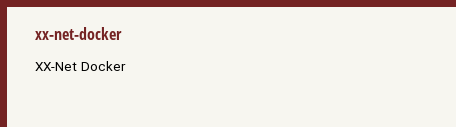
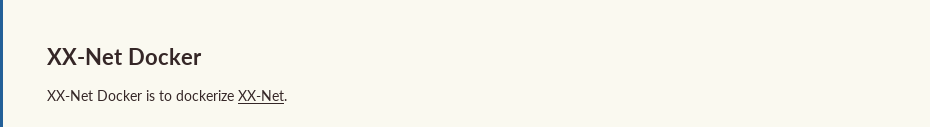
[35,27,122,40] [35,61,126,71] xx-net-docker // XX-Net Docker -> [47,48,202,65] [47,90,287,101] XX-Net Docker // XX-Net Docker is to dockerize XX-Net.

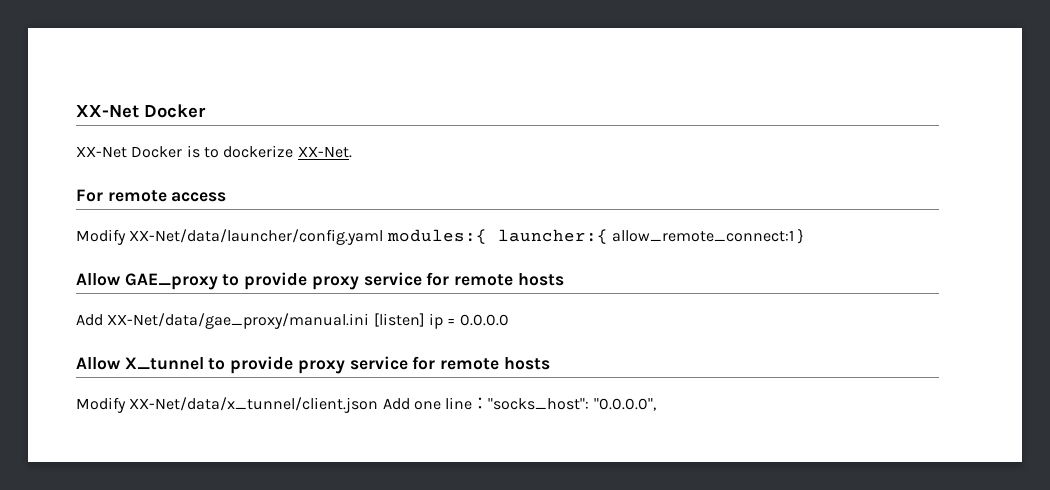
(287, 95) none -> [76,189,227,202] [76,229,805,245] [76,272,564,290] [76,313,509,329] [76,356,550,374] [76,397,656,413] // For remote access // Modify XX-Net/data/launcher/config.yaml modules:{ launcher:{ allow_remote_connect:1 } // Allow GAE_proxy to provide proxy service for remote hosts // Add XX-Net/data/gae_proxy/manual.ini [listen] ip = 0.0.0.0 // Allow X_tunnel to provide proxy service for remote hosts // Modify XX-Net/data/x_tunnel/client.json Add one line："socks_host": "0.0.0.0",

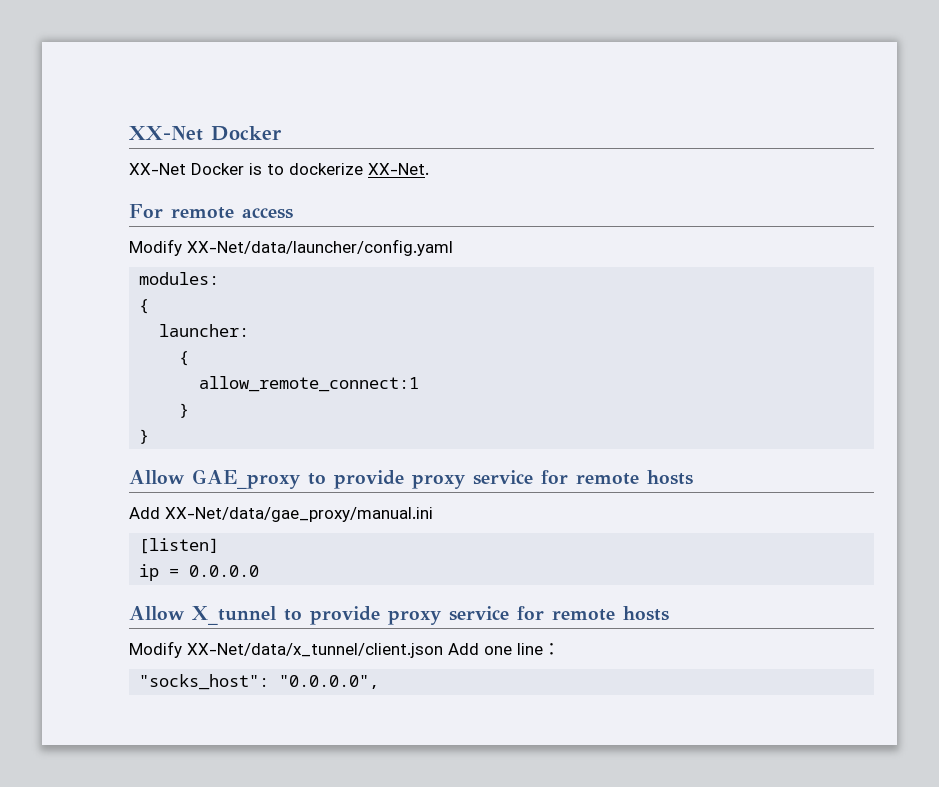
[386,229,608,244] modules:{ launcher:{ -> [139,272,220,285] [139,299,150,314] [159,324,250,337] [179,351,190,366] // modules: // { // launcher: // { //
(794, 236) none -> [179,403,190,418] // } //
(370, 321) none -> (433, 514) //
(425, 320) none -> (220, 546) //
(489, 403) none -> (560, 649) //

